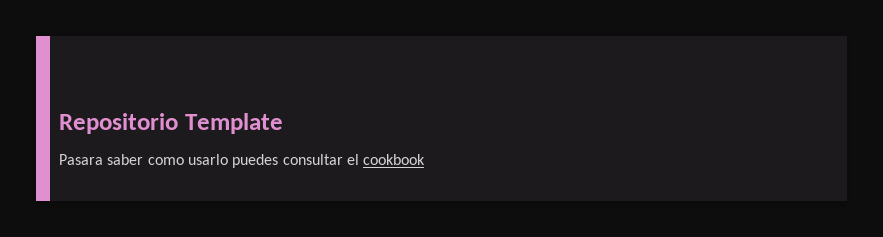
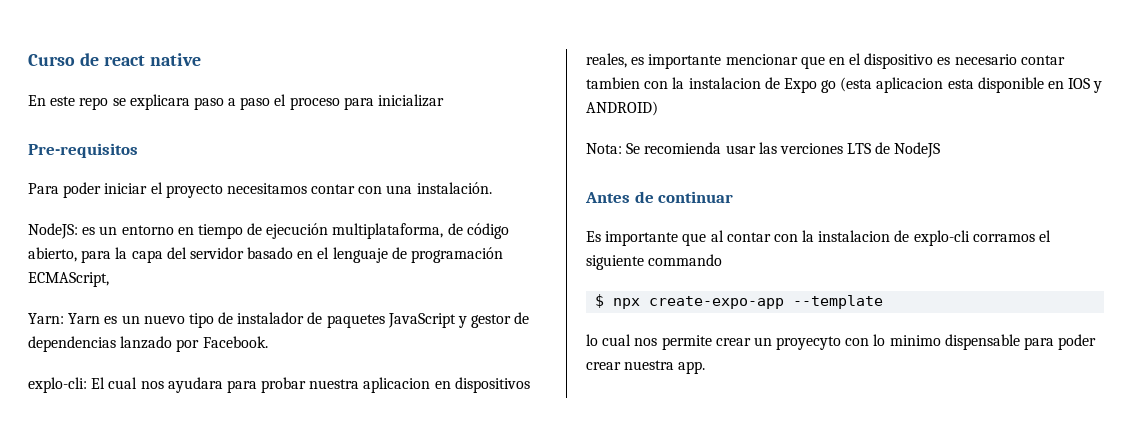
[59,113,283,134] [59,154,426,168] Repositorio Template // Pasara saber como usarlo puedes consultar el cookbook -> [28,53,201,66] [28,94,445,110] [28,143,138,158] [28,182,492,198] [28,223,509,239] [28,247,504,263] [28,272,109,287] [28,312,530,328] [28,336,268,352] [28,377,530,393] [586,53,1065,69] [586,77,1103,93] [586,101,658,116] [586,142,941,158] [585,191,734,203] [586,230,1052,246] [586,254,723,270] [595,294,884,309] [586,334,1097,350] [586,360,706,374] Curso de react native // En este repo se explicara paso a paso el proceso para inicializar // Pre-requisitos // Para poder iniciar el proyecto necesitamos contar con una instalación. // NodeJS: es un entorno en tiempo de ejecución multiplataforma, de código abierto, para la capa del servidor basado en el lenguaje de programación ECMAScript, // Yarn: Yarn es un nuevo tipo de instalador de paquetes JavaScript y gestor de dependencias lanzado por Facebook. // explo-cli: El cual nos ayudara para probar nuestra aplicacion en dispositivos reales, es importante mencionar que en el dispositivo es necesario contar tambien con la instalacion de Expo go (esta aplicacion esta disponible en IOS y ANDROID) // Nota: Se recomienda usar las verciones LTS de NodeJS // Antes de continuar // Es importante que al contar con la instalacion de explo-cli corramos el siguiente commando // $ npx create-expo-app --template // lo cual nos permite crear un proyecyto con lo minimo dispensable para poder crear nuestra app.

